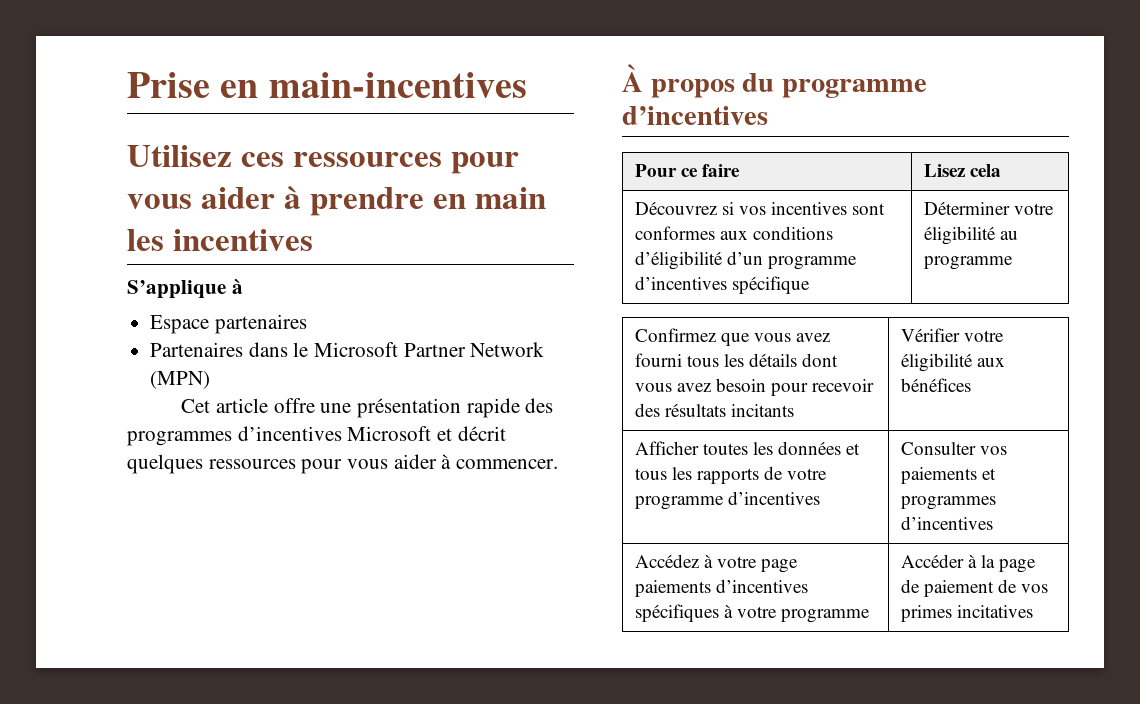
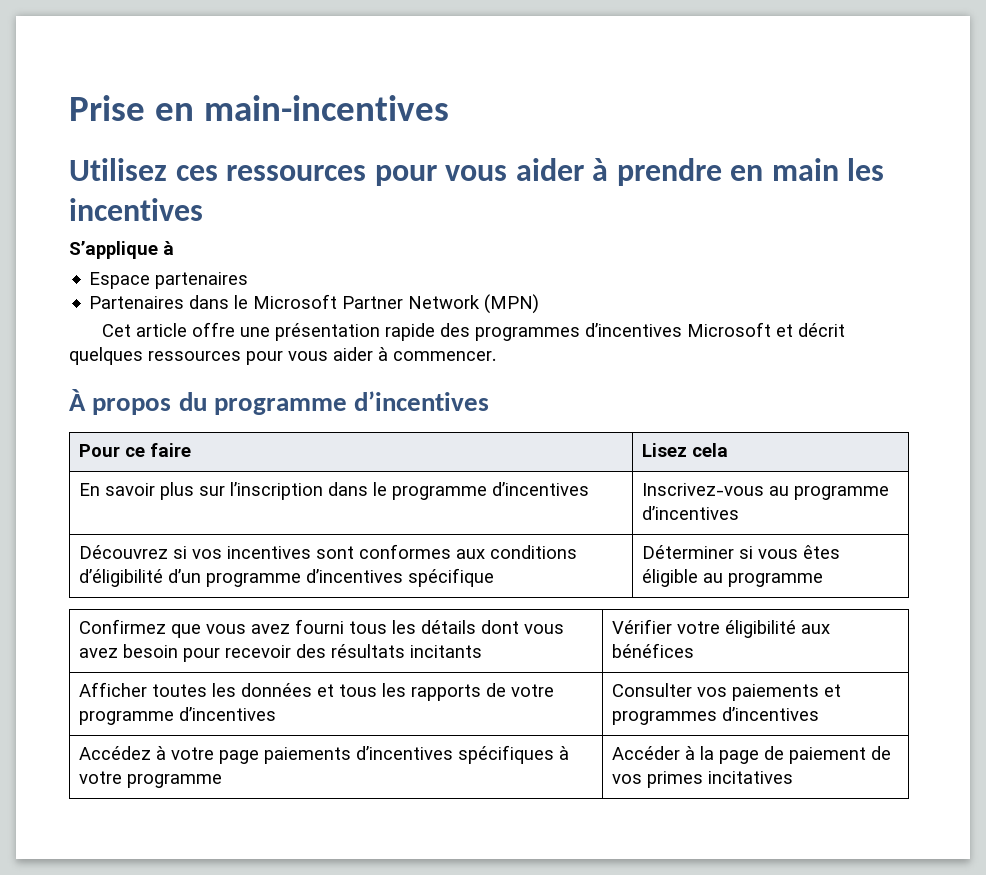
(1001, 170) none -> [78,482,589,500] [641,483,889,500] [641,506,739,520] // En savoir plus sur l’inscription dans le programme d’incentives | Inscrivez-vous au programme d’incentives
[1013,203,1054,215] [923,226,996,245] votre éligibilité -> [738,545,840,559] [641,569,698,587] si vous êtes éligible

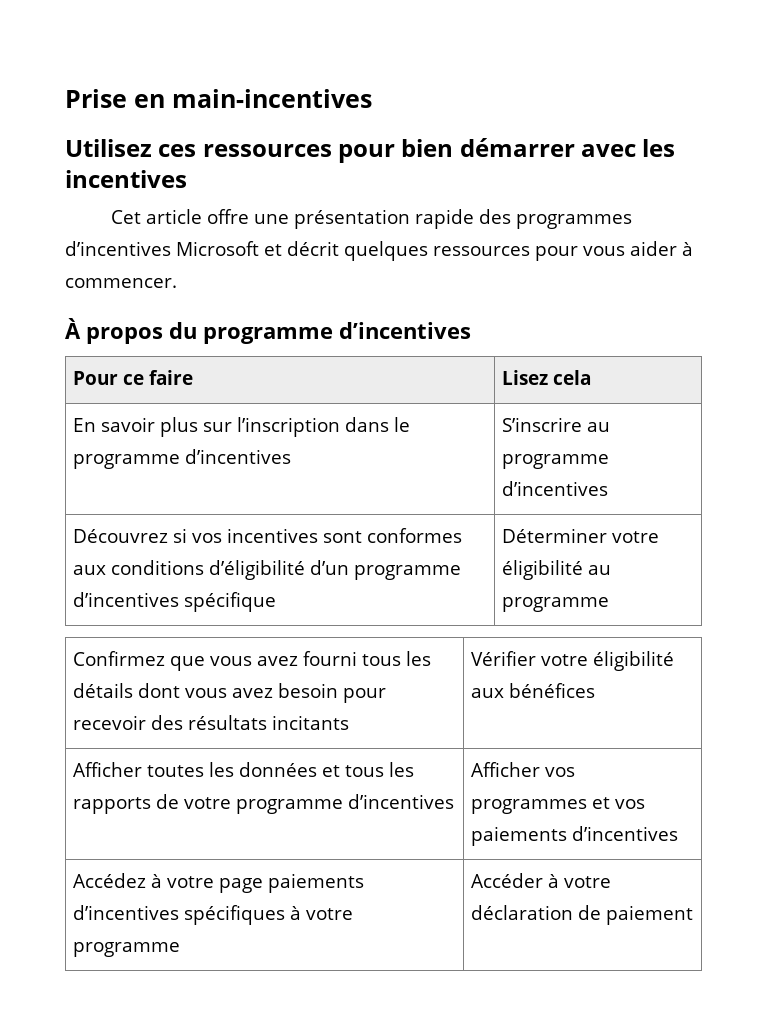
[445,158,885,186] [69,198,203,221] [69,241,174,259] [89,272,249,289] [89,294,540,314] vous aider à prendre en main les incentives // S’applique à // Espace partenaires // Partenaires dans le Microsoft Partner Network (MPN) -> [401,138,676,157] [65,170,187,188] bien démarrer avec les incentives
[641,483,764,496] Inscrivez-vous -> [502,417,583,432] S’inscrire
[738,545,840,559] [641,569,698,587] si vous êtes éligible -> [612,531,660,543] [502,560,584,580] votre éligibilité
[611,683,841,701] [611,711,717,725] Consulter vos paiements et programmes -> [471,762,576,777] [471,797,646,814] [471,826,568,846] Afficher vos programmes et vos paiements
[699,746,891,764] [611,771,793,788] la page de paiement de vos primes incitatives -> [564,876,612,888] [471,905,694,925] votre déclaration de paiement

